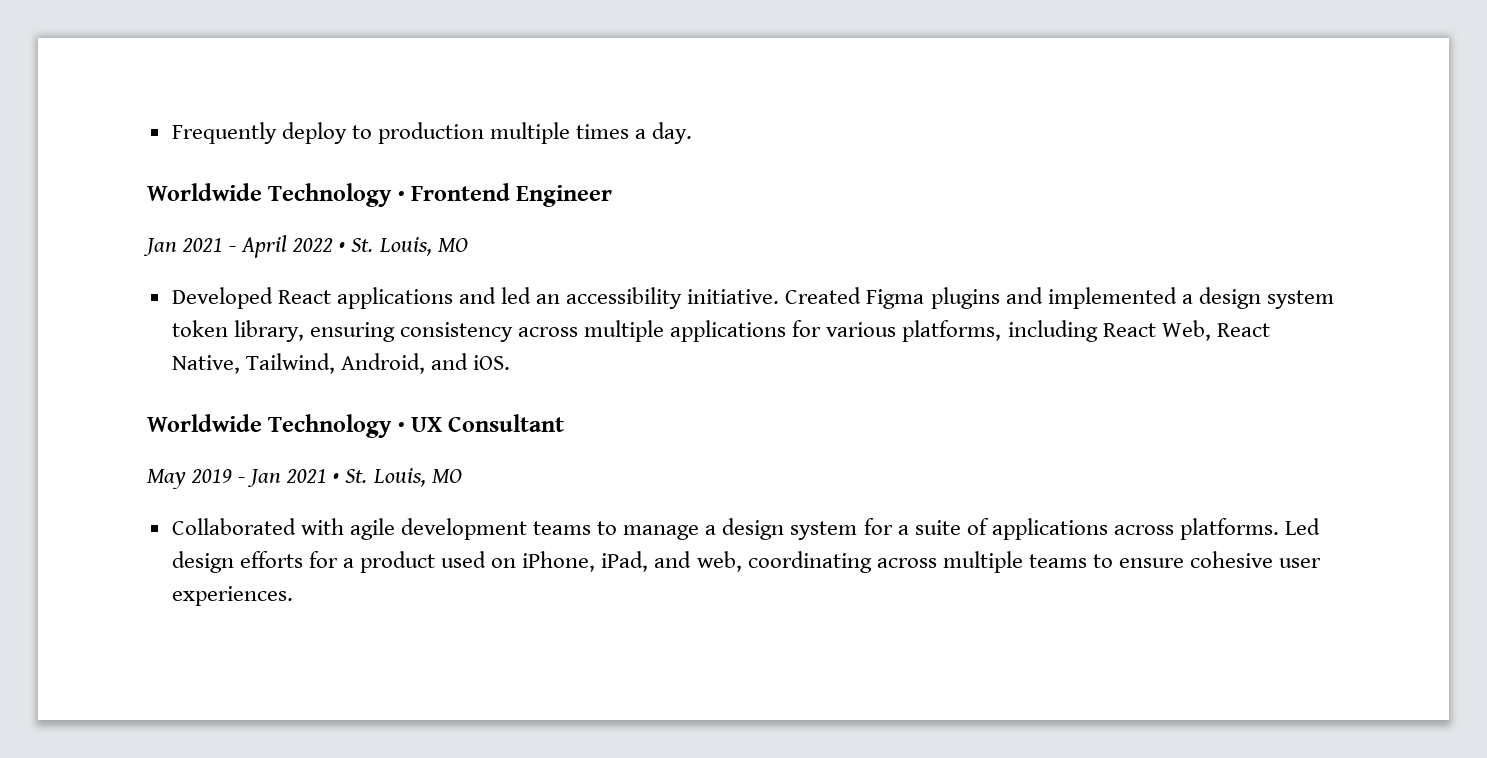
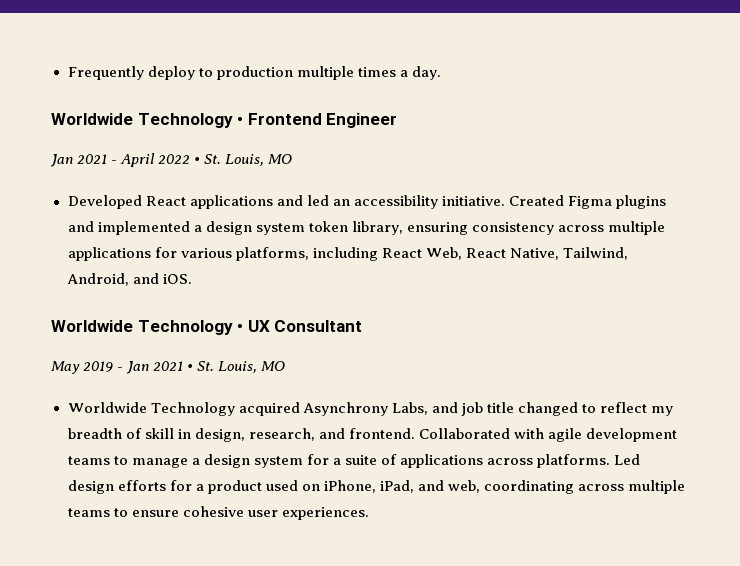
(462, 476) none -> [67,402,674,416] [67,428,415,442] Worldwide Technology acquired Asynchrony Labs, and job title changed to reflect my breadth of skill in design, research, and frontend.

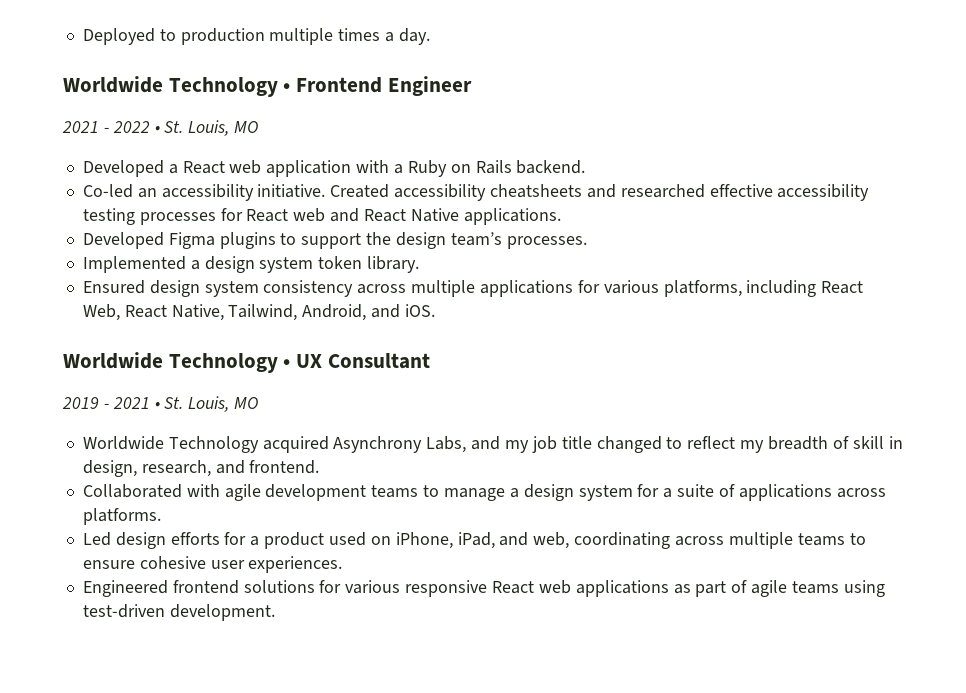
[67,66,195,80] Frequently deploy -> [82,28,155,45] Deployed
[50,154,73,167] Jan -> (472, 86) none
[120,153,156,167] April -> (109, 130) none
[145,195,666,209] [67,221,468,235] React applications and led an accessibility initiative. Created Figma plugins and implemented a design system token library, ensuring -> [168,160,586,177] [82,184,870,201] [82,208,561,225] [82,232,587,249] [82,256,420,273] [82,280,259,297] a React web application with a Ruby on Rails backend. // Co-led an accessibility initiative. Created accessibility cheatsheets and researched effective accessibility testing processes for React web and React Native applications. // Developed Figma plugins to support the design team’s processes. // Implemented a design system token library. // Ensured design system
[51,361,80,374] May -> (430, 361) none
[126,361,150,374] Jan -> (109, 406) none
(458, 407) none -> [504,440,529,453] my
(415, 433) none -> (320, 467) //
(611, 461) none -> (161, 516) //
(369, 513) none -> [82,580,885,597] [82,604,275,621] // Engineered frontend solutions for various responsive React web applications as part of agile teams using test-driven development.

